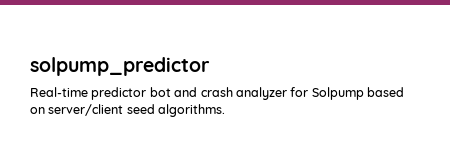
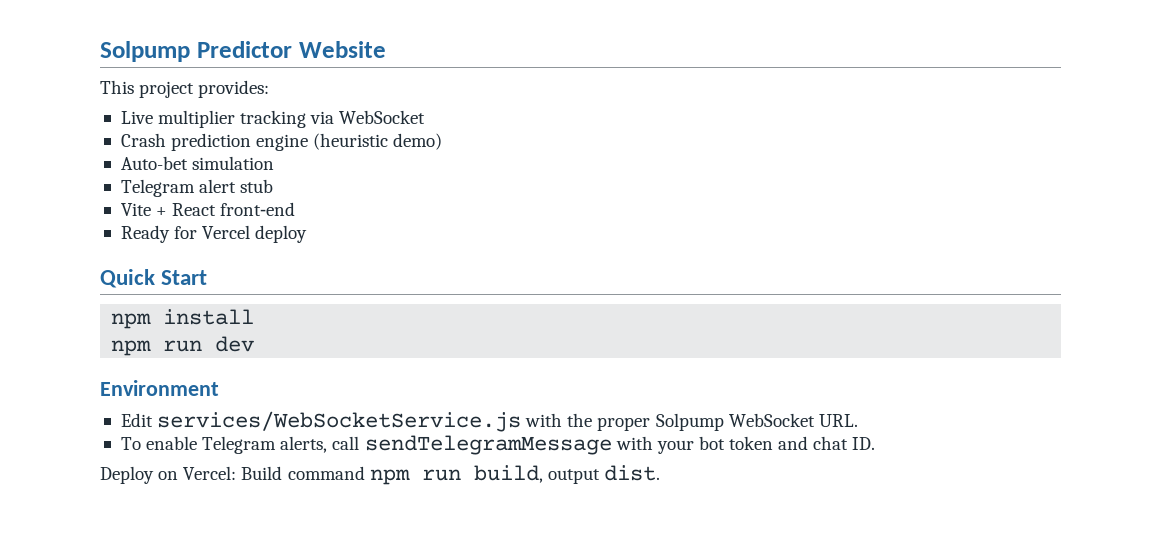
[30,57,210,76] [30,87,404,100] [30,104,226,117] solpump_predictor // Real-time predictor bot and crash analyzer for Solpump based on server/client seed algorithms. -> [100,41,386,62] [100,80,270,98] [120,110,426,128] [120,133,443,151] [120,156,275,170] [120,179,274,197] [120,202,296,216] [120,225,308,243] [100,269,208,288] [111,309,255,329] [111,336,255,356] [100,380,219,396] [120,411,858,432] [120,435,876,455] [100,465,660,485] Solpump Predictor Website // This project provides: // Live multiplier tracking via WebSocket // Crash prediction engine (heuristic demo) // Auto-bet simulation // Telegram alert stub // Vite + React front‑end // Ready for Vercel deploy // Quick Start // npm install // npm run dev // Environment // Edit services/WebSocketService.js with the proper Solpump WebSocket URL. // To enable Telegram alerts, call sendTelegramMessage with your bot token and chat ID. // Deploy on Vercel: Build command npm run build, output dist.

